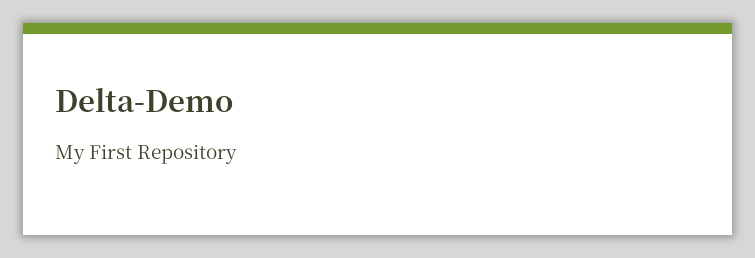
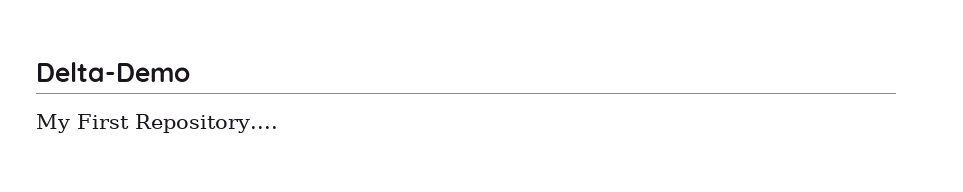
[137,144,238,164] Repository -> [135,114,278,133] Repository....

